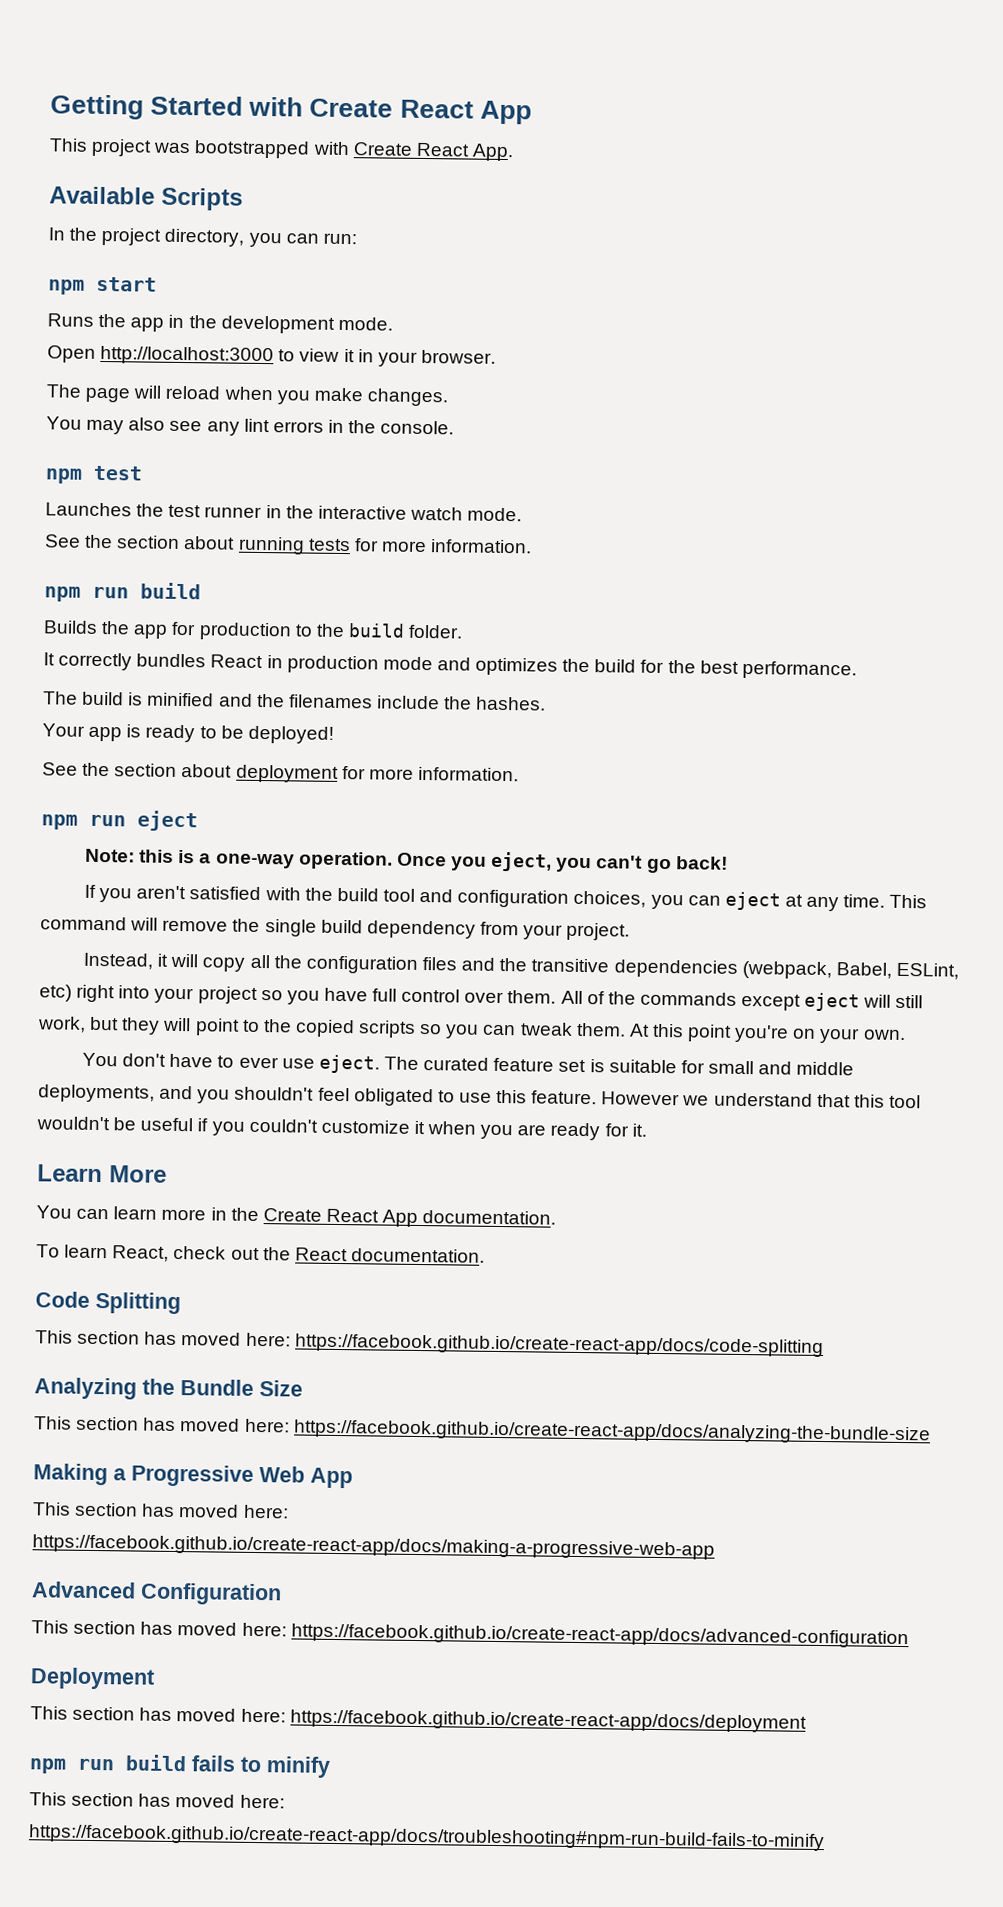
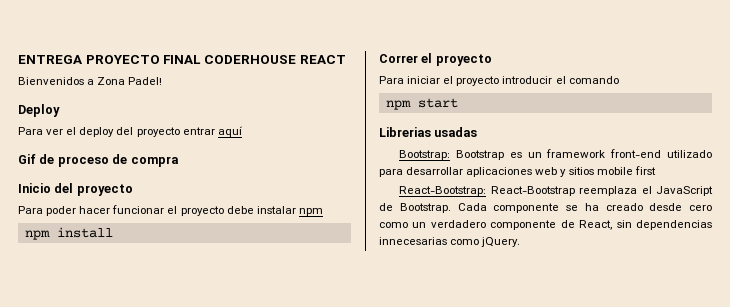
[50,94,532,125] [49,138,514,162] [49,186,243,211] [48,227,357,248] [48,276,157,295] [47,313,393,334] [47,345,496,367] [46,384,448,407] [46,416,455,436] [45,465,143,484] [45,502,523,522] [44,534,533,555] [44,582,201,602] [43,620,464,641] [43,652,857,680] [43,691,547,711] [42,723,334,744] [42,762,519,783] [41,810,198,832] [85,848,728,874] [84,884,928,912] [40,916,631,941] [83,952,959,980] [39,984,924,1012] [37,1016,906,1044] [82,1052,855,1076] [38,1084,921,1109] [36,1116,647,1141] [37,1164,167,1183] [36,1205,557,1227] [36,1244,485,1263] [35,1291,181,1315] [35,1330,824,1358] [34,1377,303,1400] [34,1416,931,1445] [33,1463,353,1489] [33,1502,289,1519] [32,1534,715,1560] [31,1581,282,1606] [31,1620,909,1649] [30,1667,155,1690] [30,1706,807,1733] [29,1754,331,1778] [29,1792,285,1809] [28,1824,825,1852] Getting Started with Create React App // This project was bootstrapped with Create React App. // Available Scripts // In the project directory, you can run: // npm start // Runs the app in the development mode. // Open http://localhost:3000 to view it in your browser. // The page will reload when you make changes. // You may also see any lint errors in the console. // npm test // Launches the test runner in the interactive watch mode. // See the section about running tests for more information. // npm run build // Builds the app for production to the build folder. // It correctly bundles React in production mode and optimizes the build for the best performance. // The build is minified and the filenames include the hashes. // Your app is ready to be deployed! // See the section about deployment for more information. // npm run eject // Note: this is a one-way operation. Once you eject, you can't go back! // If you aren't satisfied with the build tool and configuration choices, you can eject at any time. This command will remove the single build dependency from your project. // Instead, it will copy all the configuration files and the transitive dependencies (webpack, Babel, ESLint, etc) right into your project so you have full control over them. All of the commands except eject will still work, but they will point to the copied scripts so you can tweak them. At this point you're on your own. // You don't have to ever use eject. The curated feature set is suitable for small and middle deployments, and you shouldn't feel obligated to use this feature. However we understand that this tool wouldn't be useful if you couldn't customize it when you are ready for it. // Learn More // You can learn more in the Create React App documentation. // To learn React, check out the React documentation. // Code Splitting // This section has moved here: https://facebook.github.io/create-react-app/docs/code-splitting // Analyzing the Bundle Size // This section has moved here: https://facebook.github.io/create-react-app/docs/analyzing-the-bundle-size // Making a Progressive Web App // This section has moved here: https://facebook.github.io/create-react-app/docs/making-a-progressive-web-app // Advanced Configuration // This section has moved here: https://facebook.github.io/create-react-app/docs/advanced-configuration // Deployment // This section has moved here: https://facebook.github.io/create-react-app/docs/deployment // npm run build fails to minify // This section has moved here: https://facebook.github.io/create-react-app/docs/troubleshooting#npm-run-build-fails-to-minify -> [18,55,346,64] [18,77,163,85] [18,104,60,117] [18,126,243,137] [18,154,179,167] [18,183,133,196] [18,205,323,216] [24,227,113,240] [379,53,492,66] [379,76,619,86] [385,98,458,110] [379,127,478,137] [399,149,712,160] [379,166,656,177] [399,186,713,196] [379,203,712,213] [379,220,712,230] [379,237,521,247] ENTREGA PROYECTO FINAL CODERHOUSE REACT // Bienvenidos a Zona Padel! // Deploy // Para ver el deploy del proyecto entrar aquí // Gif de proceso de compra // Inicio del proyecto // Para poder hacer funcionar el proyecto debe instalar npm // npm install // Correr el proyecto // Para iniciar el proyecto introducir el comando // npm start // Librerias usadas // Bootstrap: Bootstrap es un framework front-end utilizado para desarrollar aplicaciones web y sitios mobile first // React-Bootstrap: React-Bootstrap reemplaza el JavaScript de Bootstrap. Cada componente se ha creado desde cero como un verdadero componente de React, sin dependencias innecesarias como jQuery.

